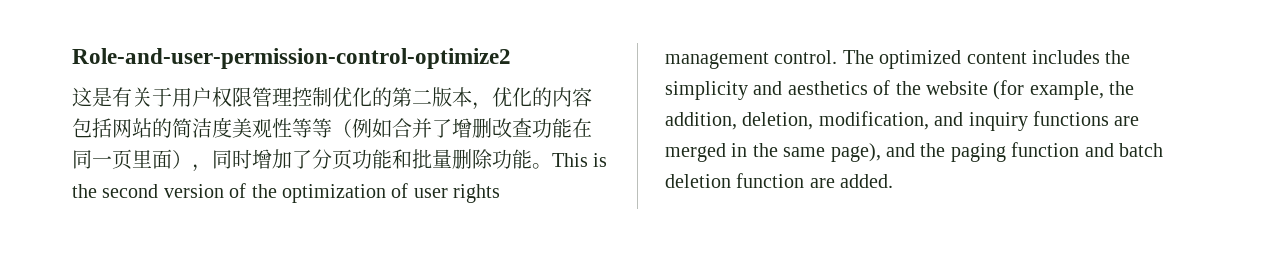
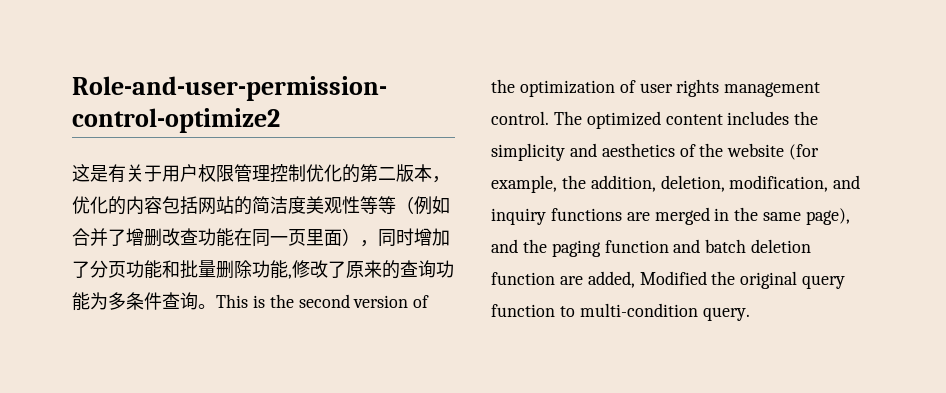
(532, 159) none -> [288,260,454,279] [72,292,198,311] ,修改了原来的查询功能为多条件查询
[840,174,894,188] added. -> [587,271,846,289] [491,303,750,321] added, Modified the original query function to multi-condition query.

